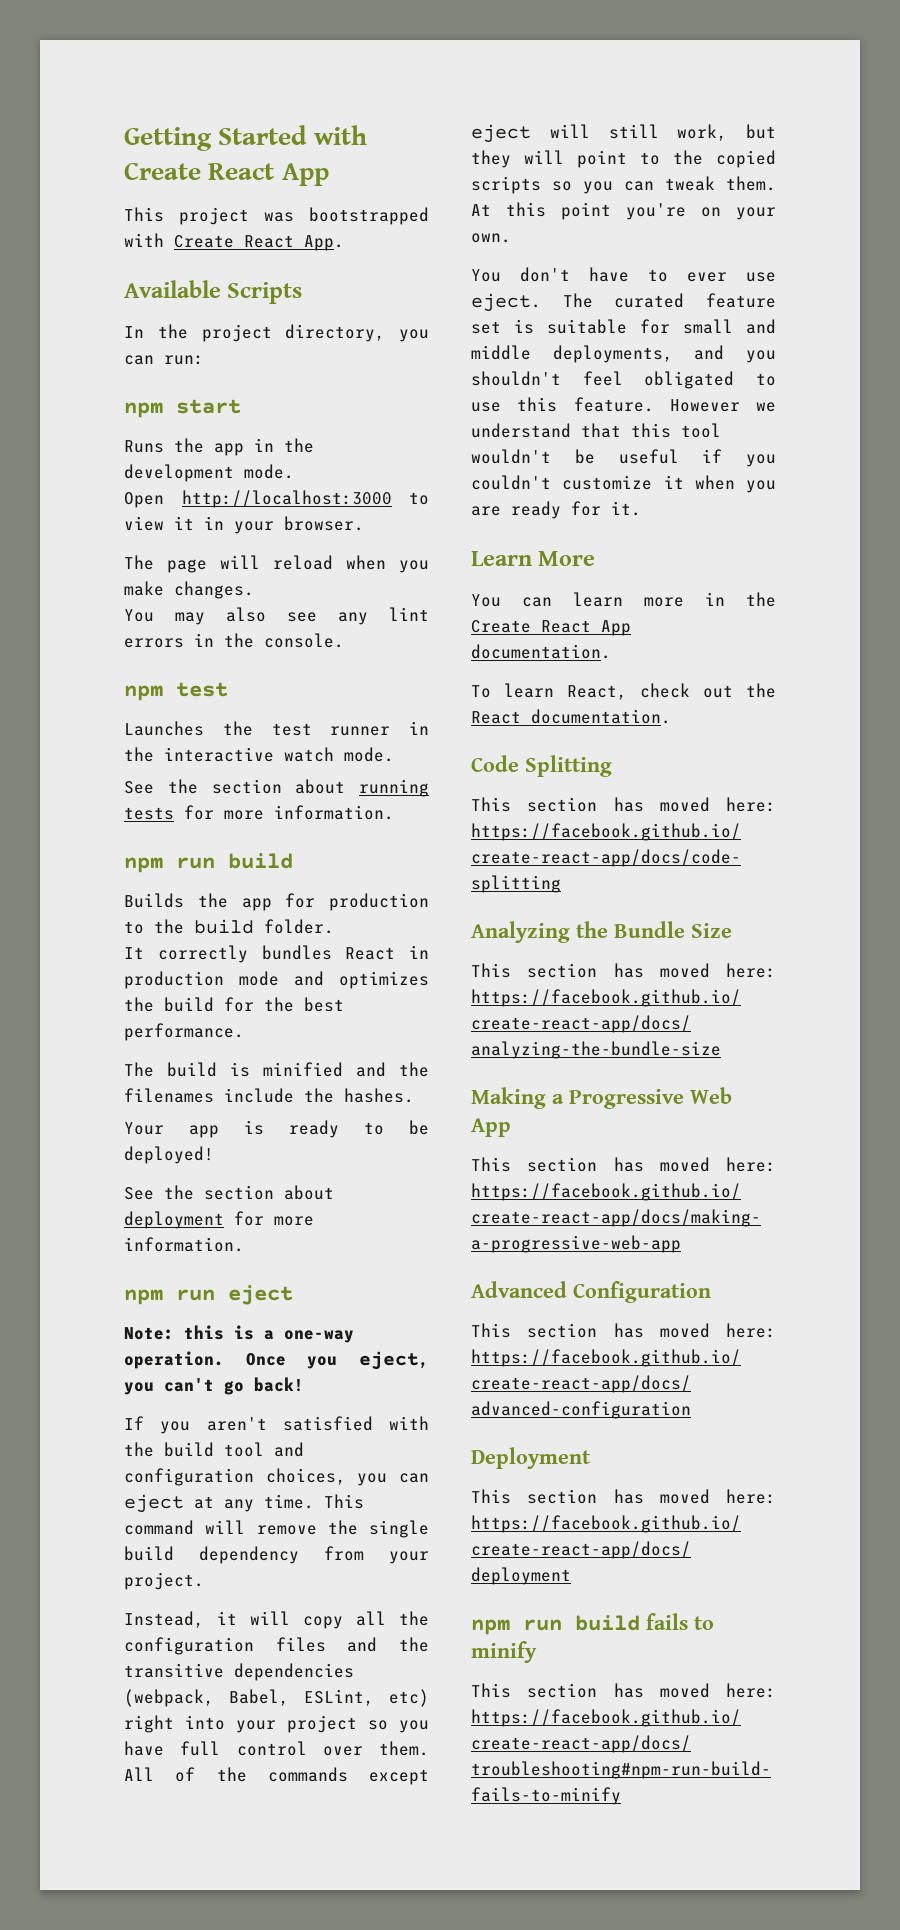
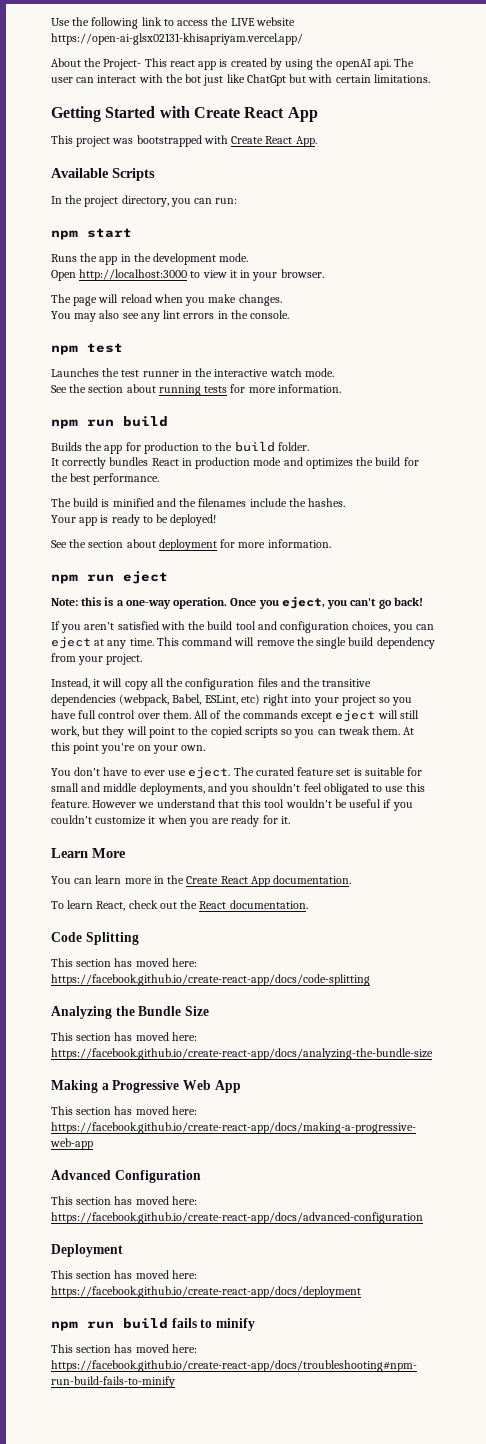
(124, 139) none -> [51,17,295,29] [51,33,303,45] [51,58,415,70] [51,74,430,86] Use the following link to access the LIVE website https://open-ai-glsx02131-khisapriyam.vercel.app/ // About the Project- This react app is created by using the openAI api. The user can interact with the bot just like ChatGpt but with certain limitations. //

